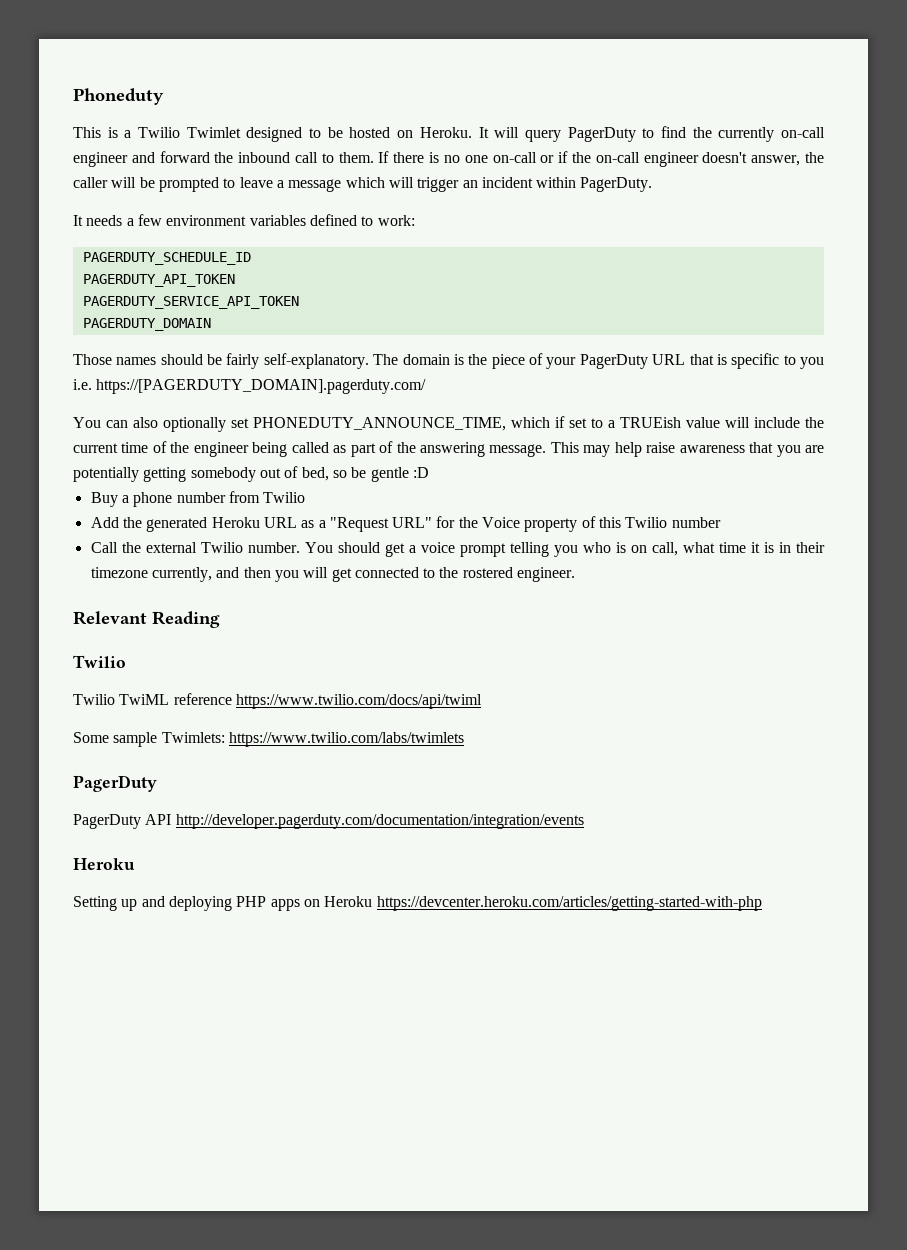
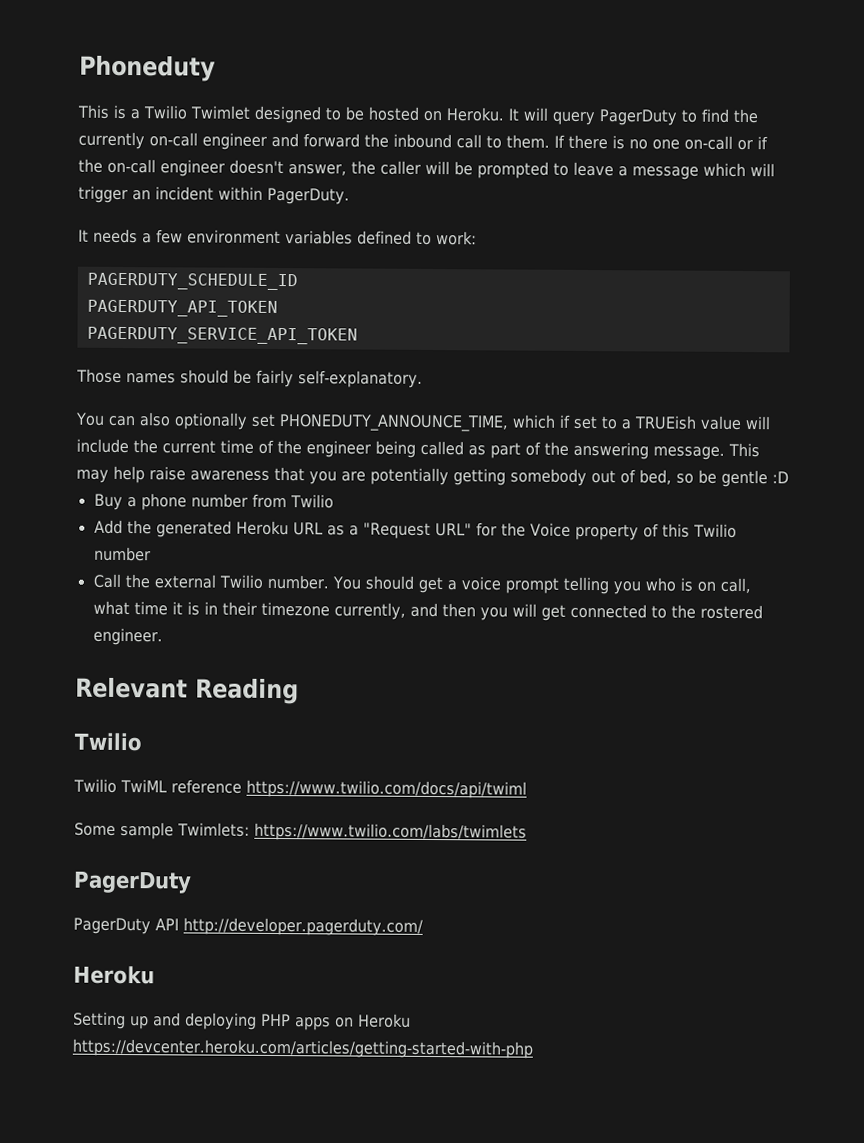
[82,318,211,331] // PAGERDUTY_DOMAIN -> (358, 335) none
[373,353,824,369] [73,379,427,394] The domain is the piece of your PagerDuty URL that is specific to you i.e. https://[PAGERDUTY_DOMAIN].pagerduty.com/ -> (423, 379) none
[175,814,584,829] http://developer.pagerduty.com/documentation/integration/events -> [183,917,423,936] http://developer.pagerduty.com/

